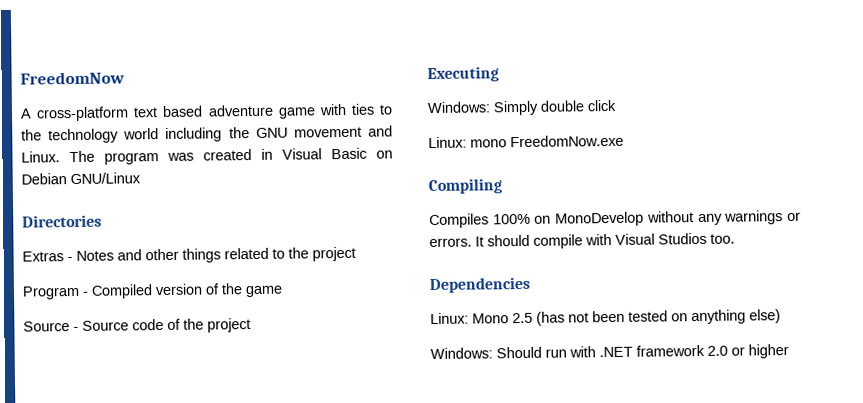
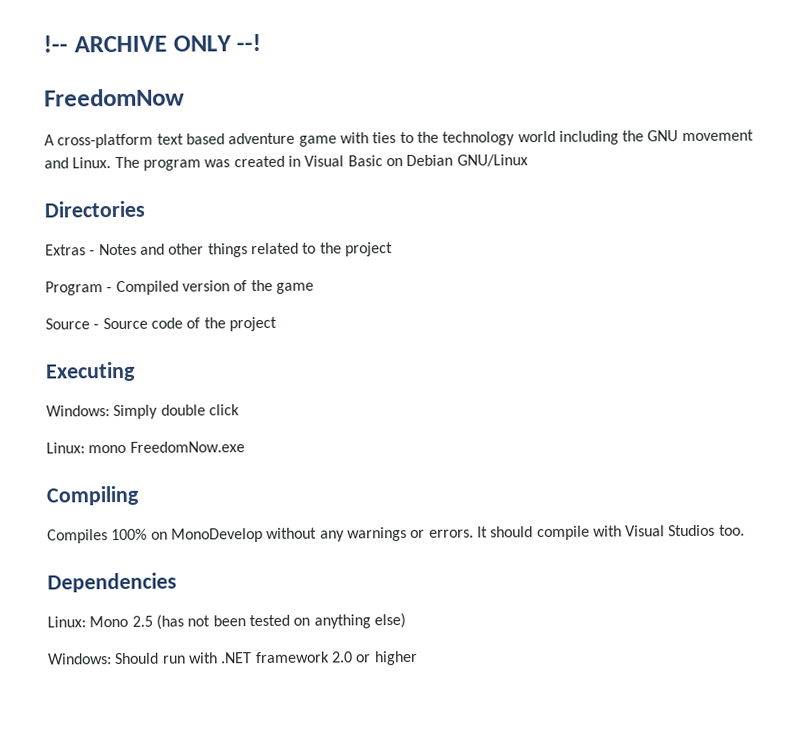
(20, 78) none -> [43,33,262,53] !-- ARCHIVE ONLY --! //

